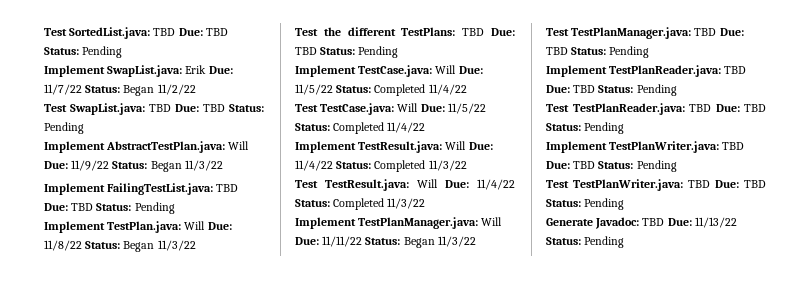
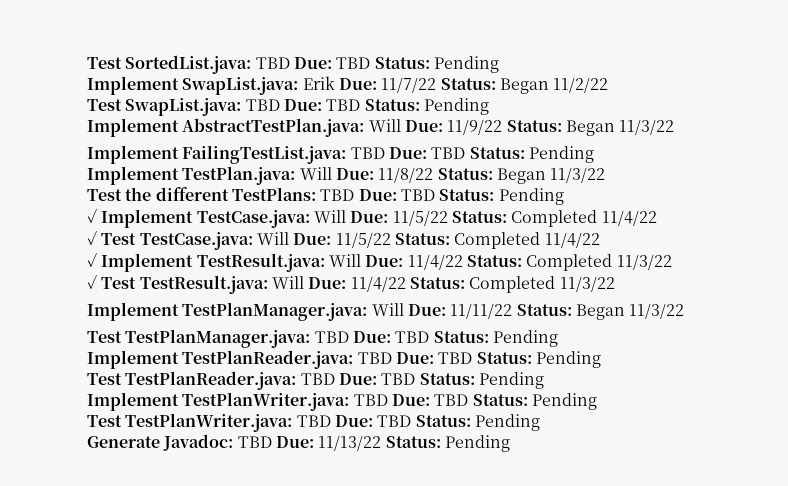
(399, 52) none -> [87,208,97,223] ✓
(467, 89) none -> [87,230,97,245] ✓
(426, 127) none -> [87,252,97,267] ✓
(467, 165) none -> [87,274,97,289] ✓

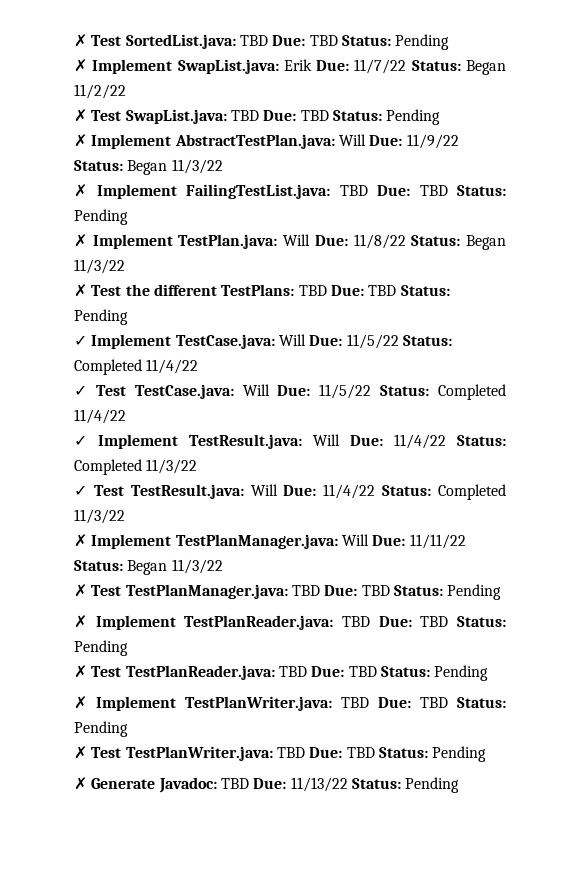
(87, 63) none -> [74,34,87,47] ✗
(499, 64) none -> [74,59,87,72] ✗
(609, 85) none -> [74,109,87,122] ✗
(489, 106) none -> [74,134,87,147] ✗
(675, 127) none -> [74,184,87,197] ✗
(594, 154) none -> [74,234,87,247] ✗
(606, 175) none -> [74,284,87,297] ✗
(615, 284) none -> [74,534,87,547] ✗
(685, 311) none -> [74,584,87,597] ✗
(558, 338) none -> [74,615,87,628] ✗
(601, 359) none -> [74,665,87,678] ✗
(544, 380) none -> [74,696,87,709] ✗
(597, 401) none -> [74,746,87,759] ✗
(540, 422) none -> [74,777,87,790] ✗

